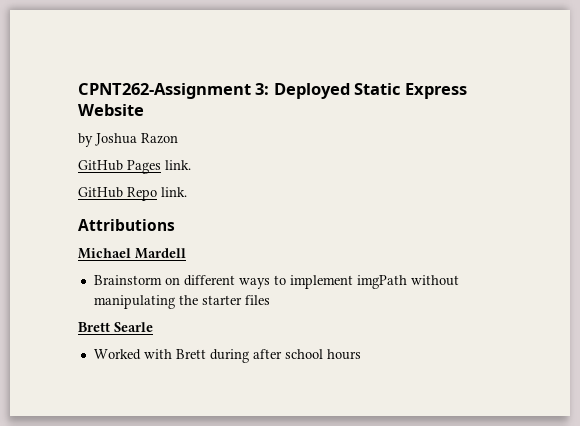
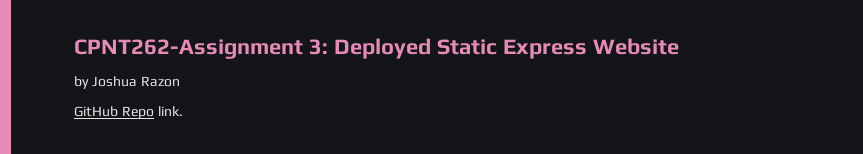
[78,160,191,174] // GitHub Pages link. -> (180, 81) none
[78,219,175,231] [78,248,186,259] [93,275,459,289] [93,295,270,309] [78,322,153,332] [93,349,361,363] // Attributions // Michael Mardell // Brainstorm on different ways to implement imgPath without manipulating the starter files // Brett Searle // Worked with Brett during after school hours -> (183, 111) none

